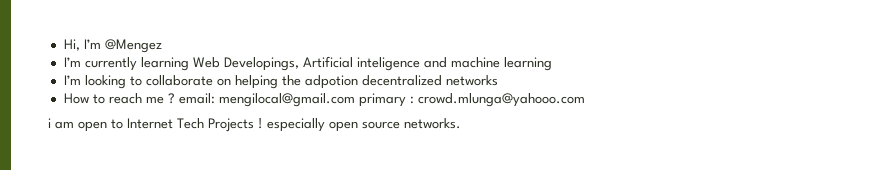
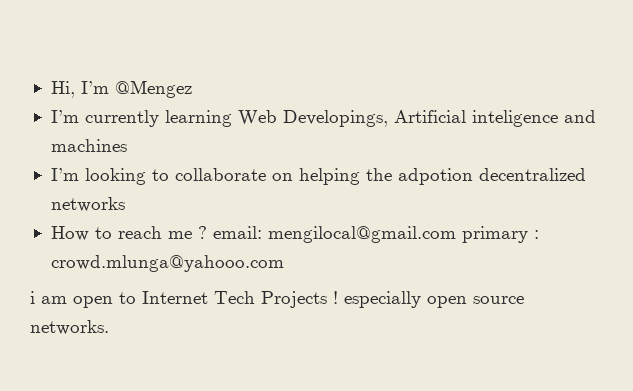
[450,57,552,71] machine learning -> [50,139,127,152] machines

